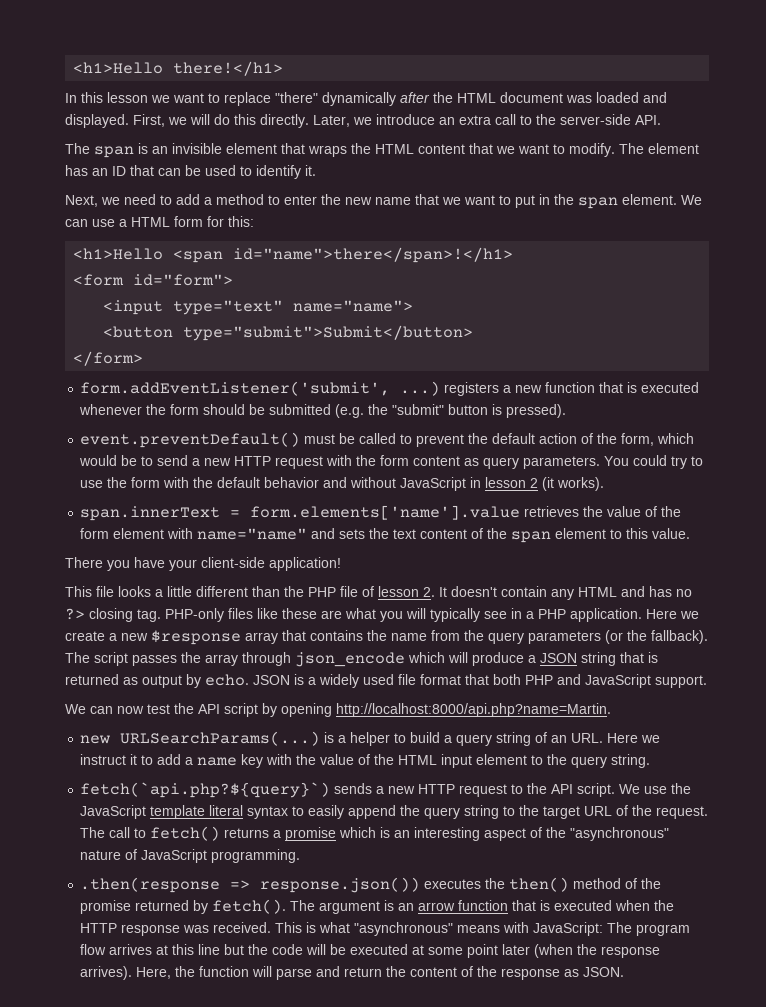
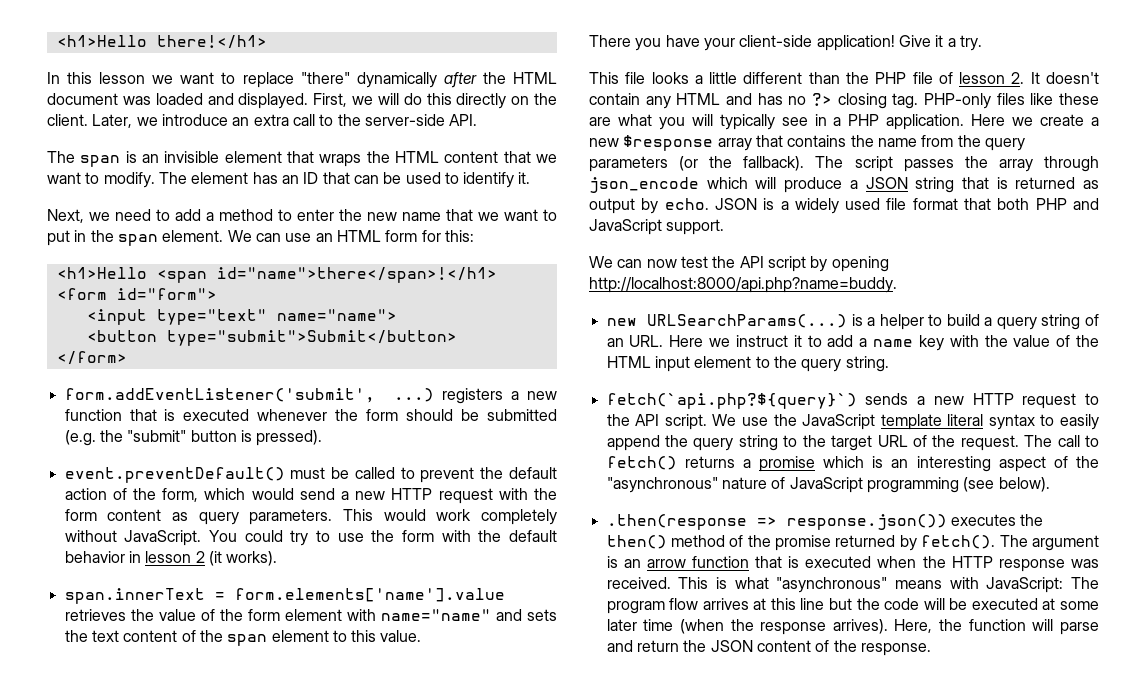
[260,114,309,128] directly. -> [456,93,557,109] [47,114,88,126] directly on the client.
[119,219,127,227] a -> [315,233,333,242] an
[121,455,154,466] be to -> (294, 494) none
(601, 462) none -> [342,509,557,525] [64,530,202,546] This would work completely without JavaScript.
[323,477,467,491] and without JavaScript -> (125, 557) none
(341, 564) none -> [898,35,982,51] Give it a try.
[336,703,611,717] http://localhost:8000/api.php?name=Martin. -> [589,277,897,293] http://localhost:8000/api.php?name=buddy.
[211,849,301,863] programming. -> [866,477,1050,493] programming (see below).
[467,944,531,958] point later -> [606,619,674,631] later time
[410,966,625,980] content of the response as JSON. -> [710,640,931,656] JSON content of the response.

